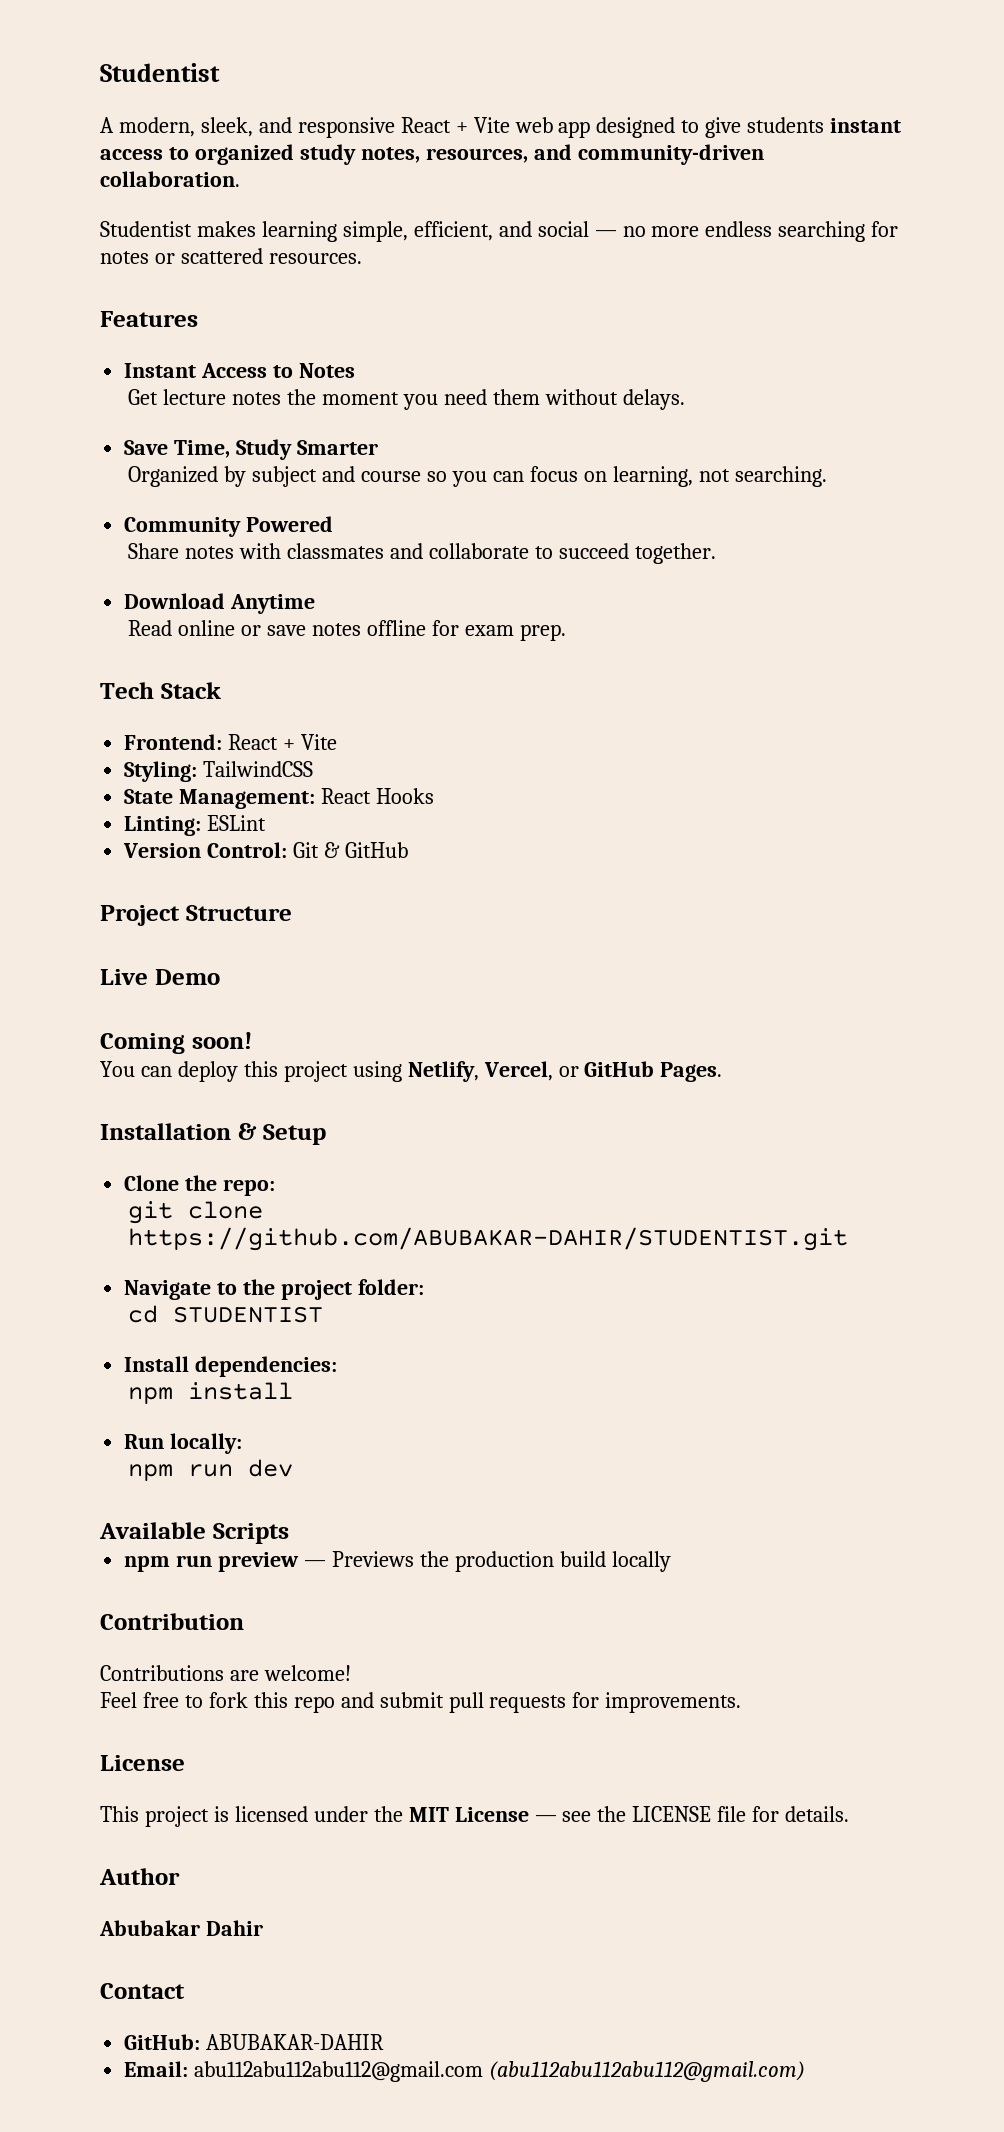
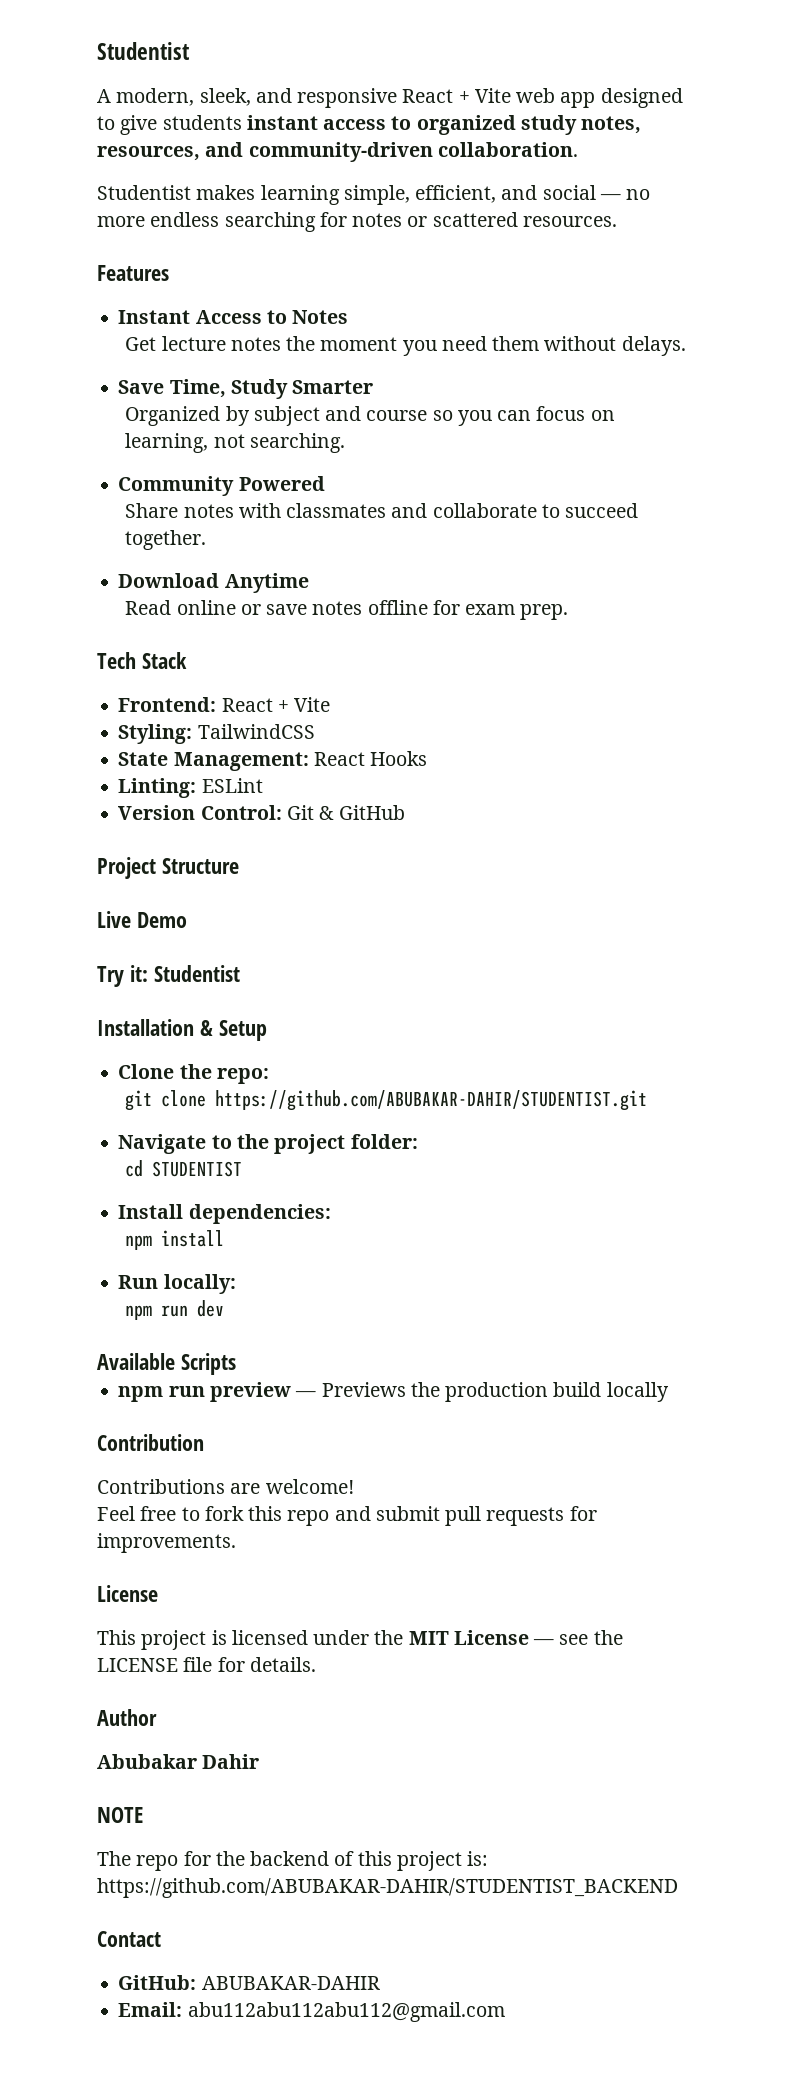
[100,1032,252,1054] [100,1061,723,1082] Coming soon! // You can deploy this project using Netlify, Vercel, or GitHub Pages. -> [97,965,240,987] Try it: Studentist
(263, 1928) none -> [97,1807,143,1823] [97,1851,489,1871] [97,1878,678,1898] // NOTE // The repo for the backend of this project is: https://github.com/ABUBAKAR-DAHIR/STUDENTIST_BACKEND
[489,2061,806,2082] (abu112abu112abu112@gmail.com) -> (505, 2012) none

